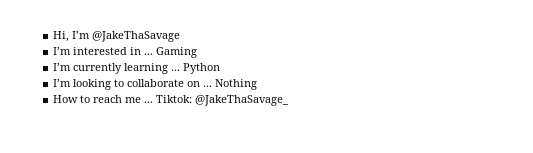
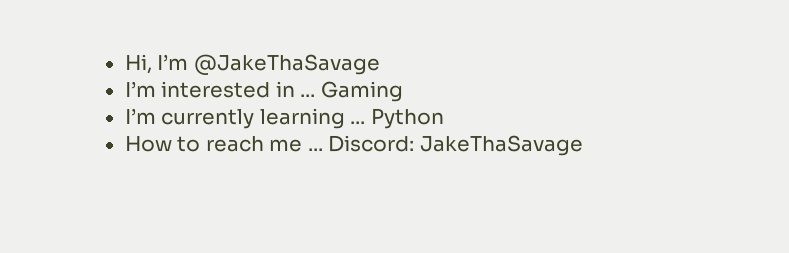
[53,79,258,90] // I’m looking to collaborate on ... Nothing -> (444, 118) none
[156,95,290,106] Tiktok: @JakeThaSavage_ -> [328,135,583,156] Discord: JakeThaSavage

